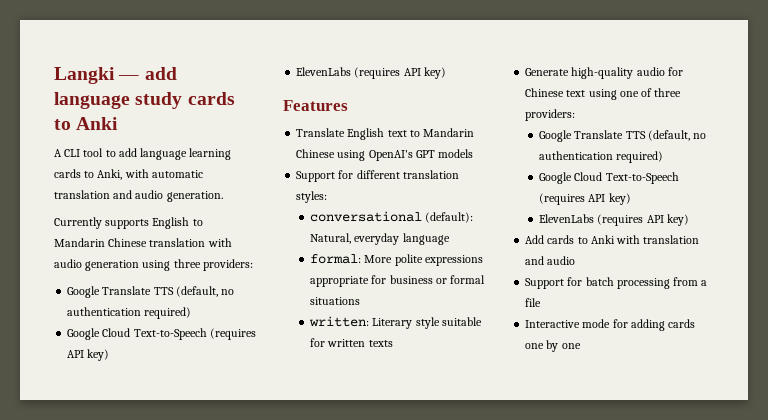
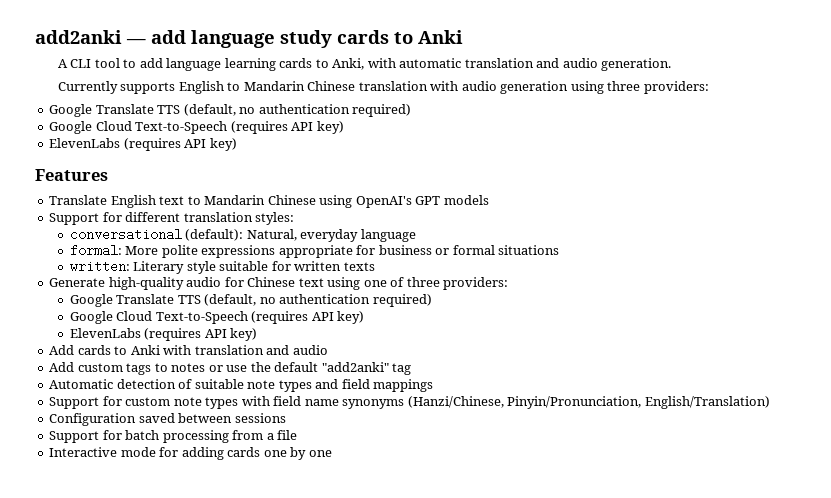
[54,67,115,84] Langki -> [35,30,122,44] add2anki
(576, 260) none -> [49,362,412,375] [49,379,434,392] [49,396,770,409] [49,413,286,426] // Add custom tags to notes or use the default "add2anki" tag // Automatic detection of suitable note types and field mappings // Support for custom note types with field name synonyms (Hanzi/Chinese, Pinyin/Pronunciation, English/Translation) // Configuration saved between sessions

